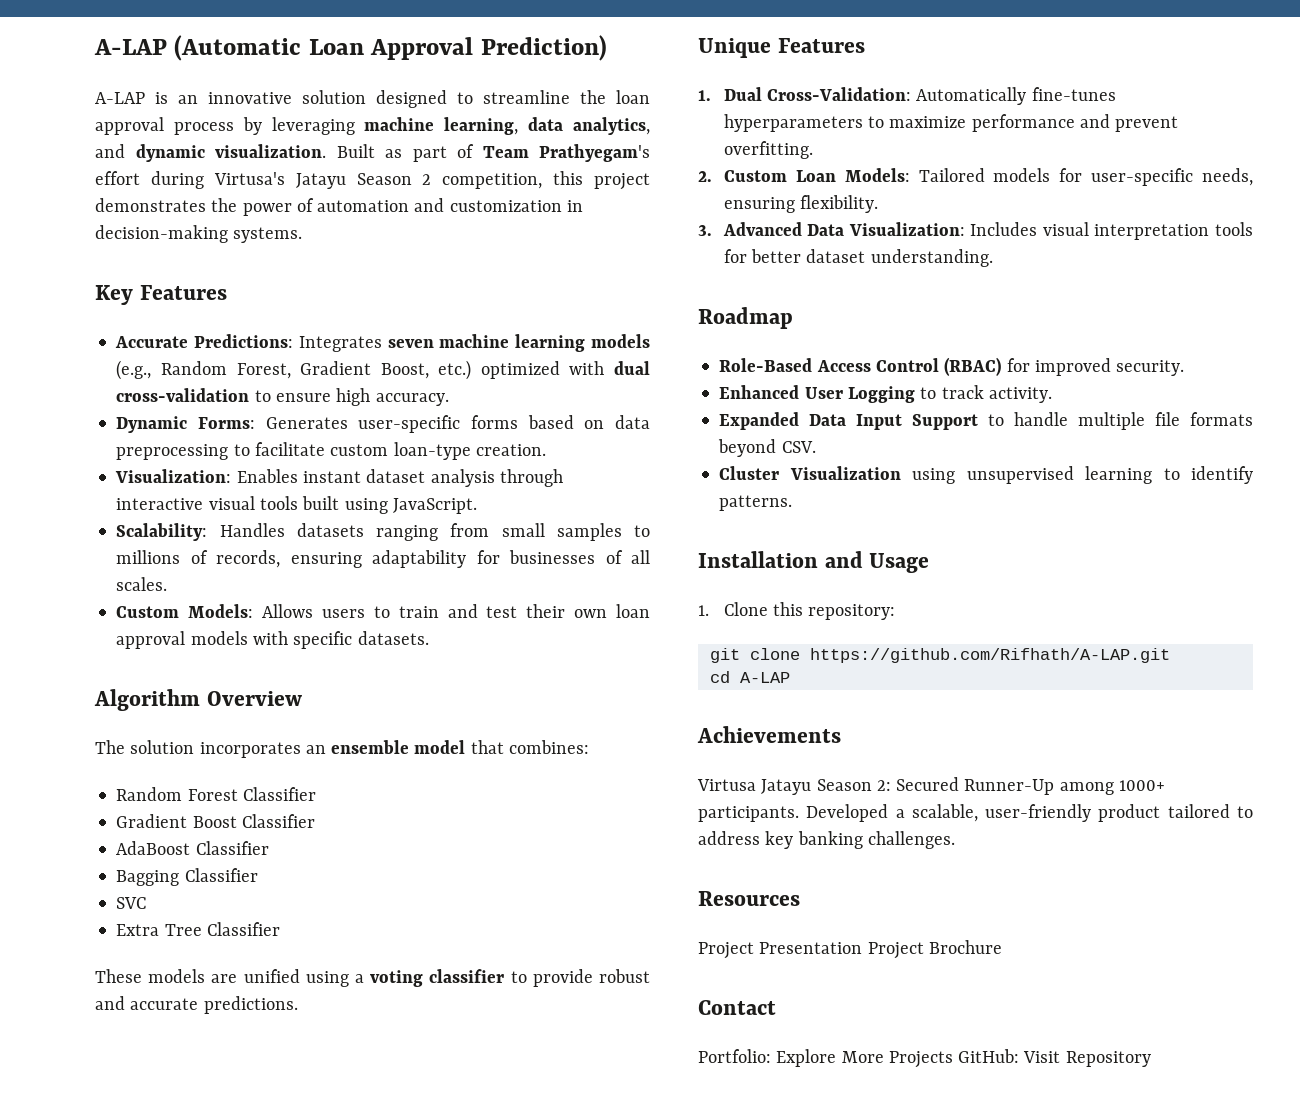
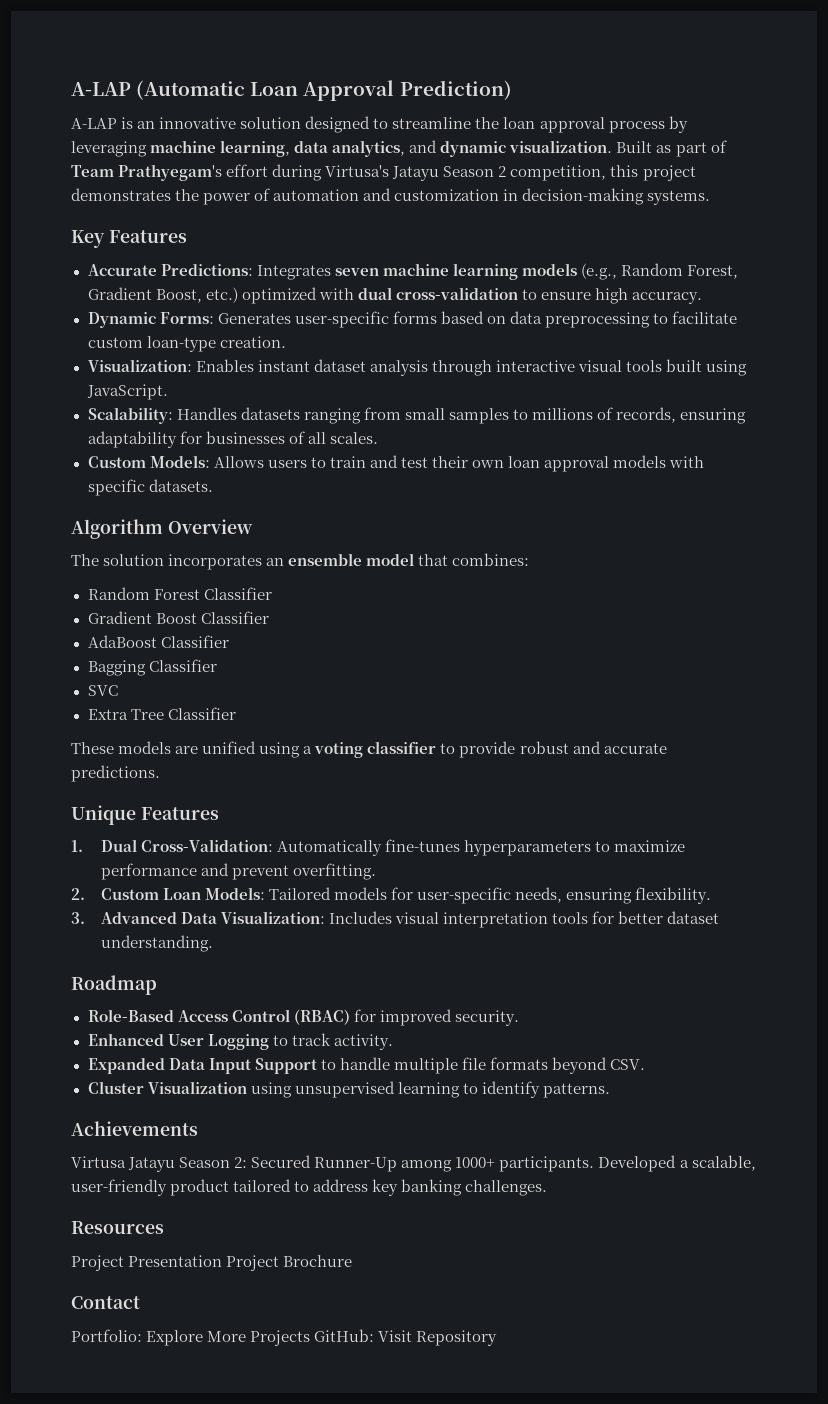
[698,551,930,573] [698,602,896,620] [709,648,1170,663] [709,671,790,683] // Installation and Usage // 1. Clone this repository: // git clone https://github.com/Rifhath/A-LAP.git // cd A-LAP -> (610, 1090) none

